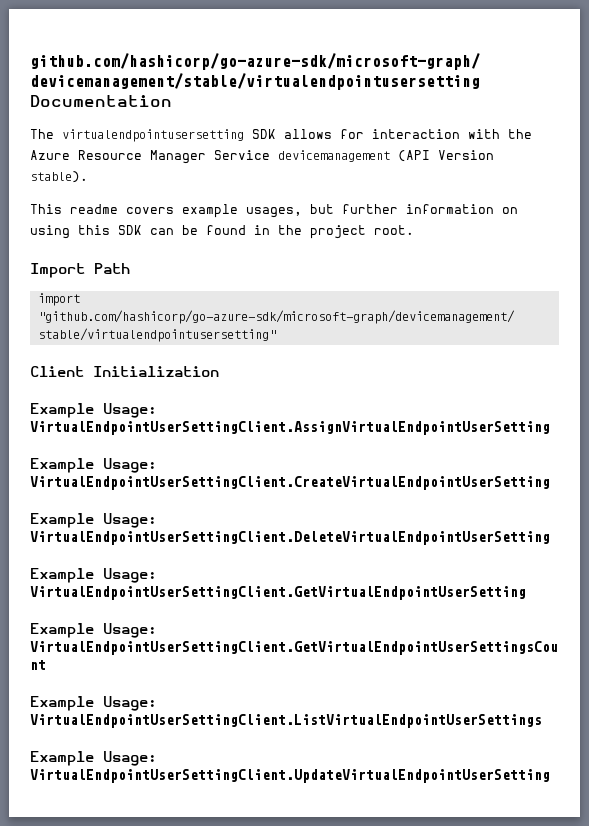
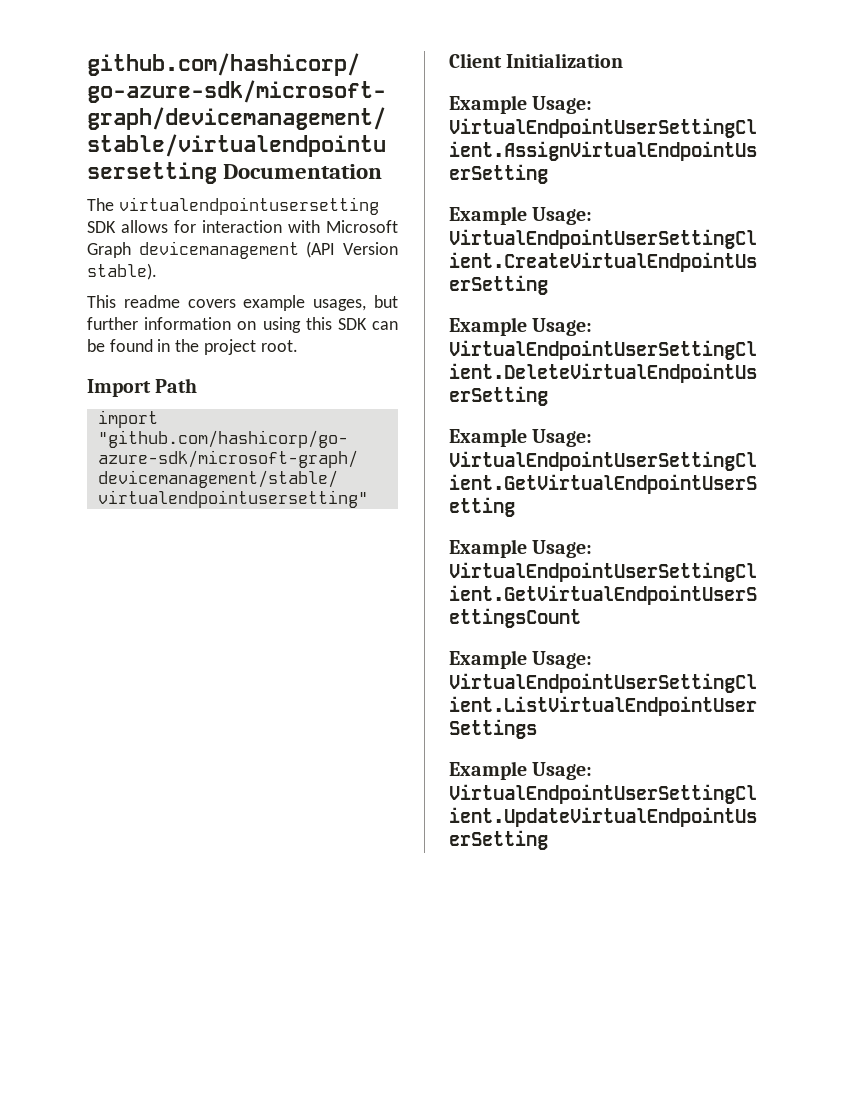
[508,129,532,139] [30,150,270,164] the Azure Resource Manager Service -> [326,220,398,233] [87,242,131,258] Microsoft Graph

